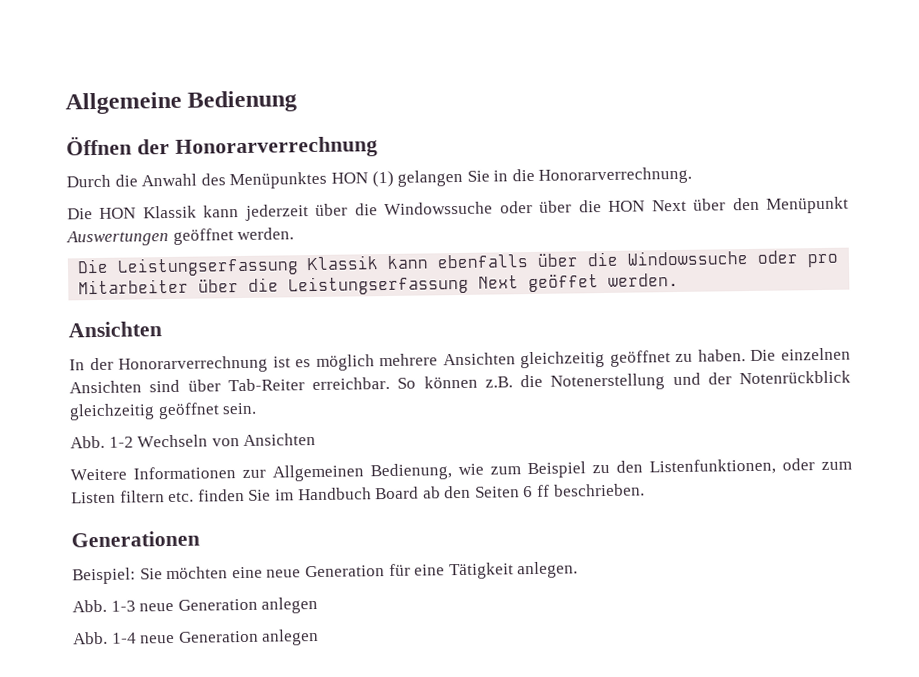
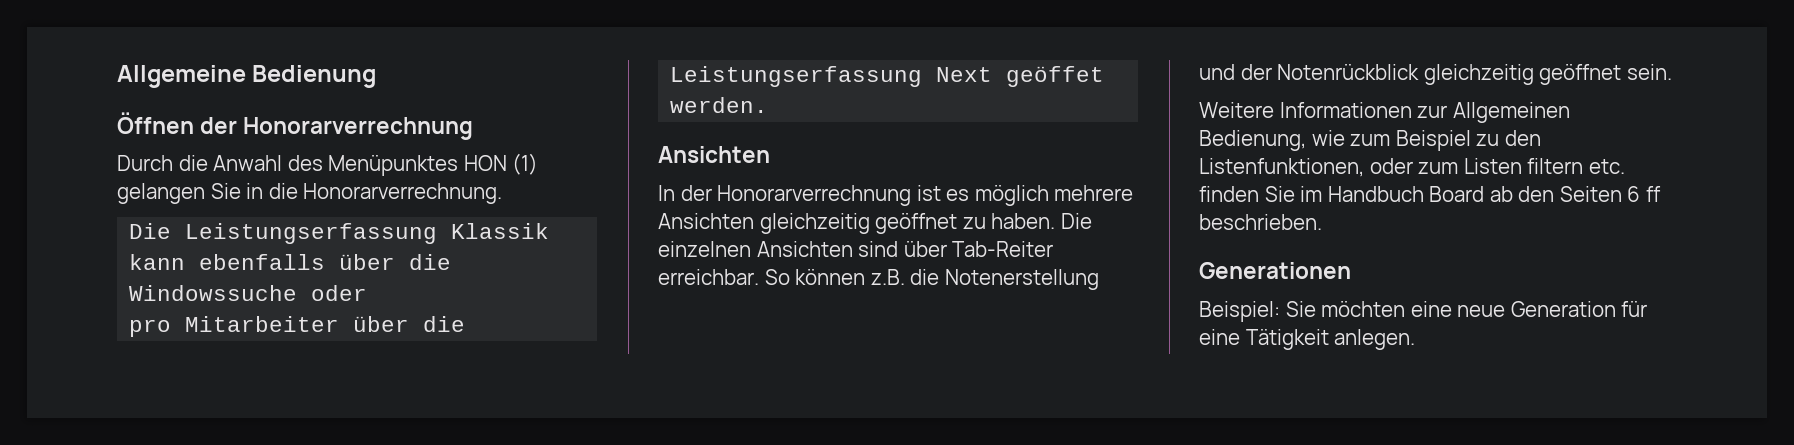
[67,196,849,221] [66,227,295,247] // Die HON Klassik kann jederzeit über die Windowssuche oder über die HON Next über den Menüpunkt Auswertungen geöffnet werden. -> (503, 193) none
(799, 257) none -> (368, 293) //
[70,432,317,449] // Abb. 1‑2 Wechseln von Ansichten -> (1672, 72) none
[72,596,319,614] [73,628,320,646] // Abb. 1‑3 neue Generation anlegen // Abb. 1‑4 neue Generation anlegen -> (1416, 339) none

